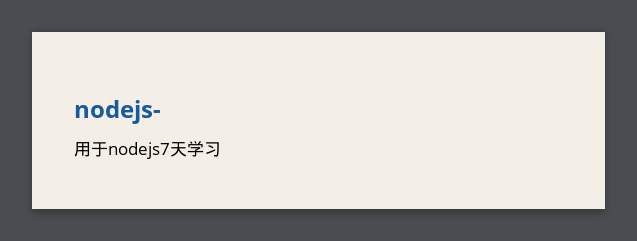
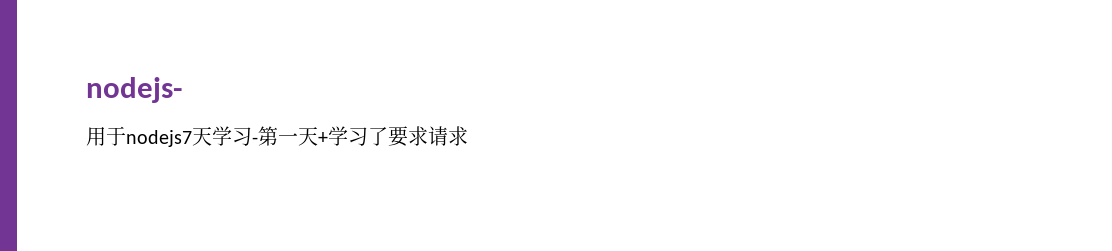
(221, 149) none -> [252,126,468,147] -第一天+学习了要求请求

